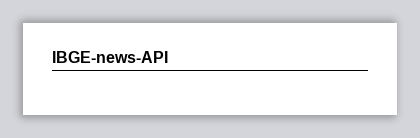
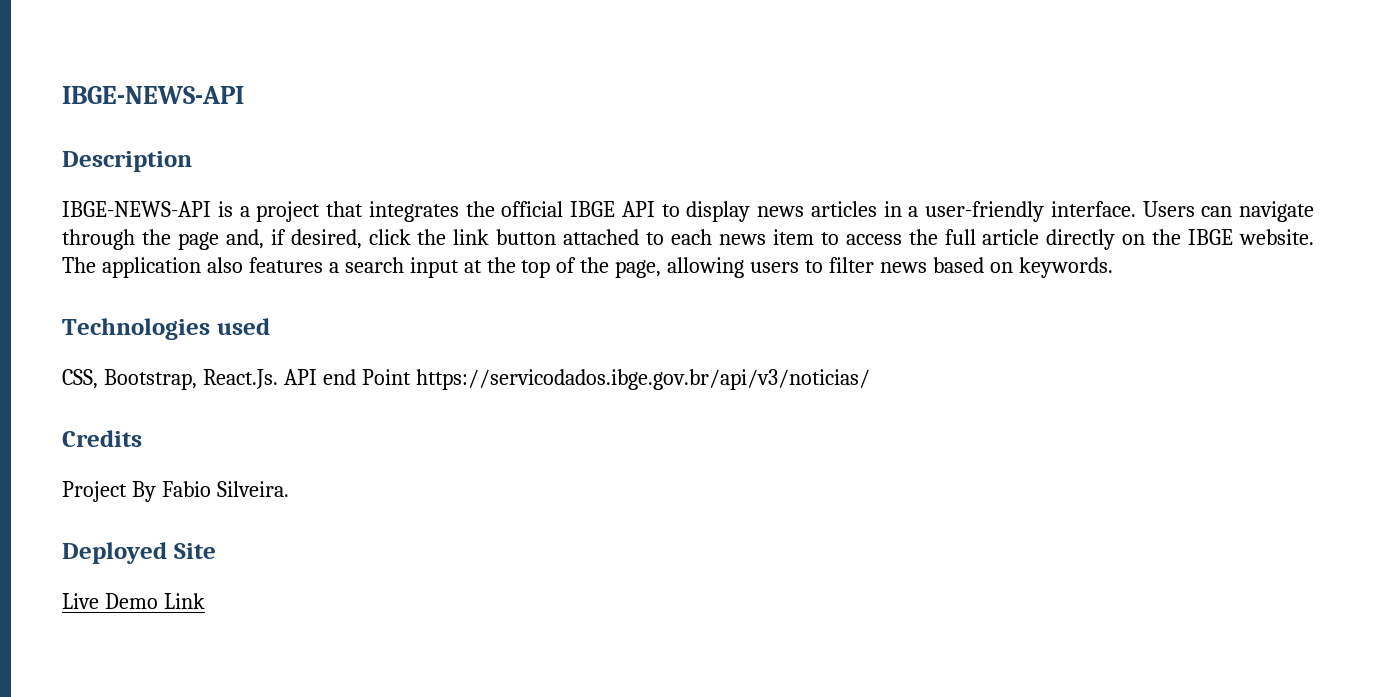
[52,51,168,63] IBGE-news-API -> [62,86,244,104] [62,151,192,172] [62,201,1314,222] [62,229,1314,250] [62,257,1113,278] [62,318,270,340] [62,369,870,390] [62,430,142,447] [62,481,289,502] [62,542,216,564] [62,593,205,609] IBGE-NEWS-API // Description // IBGE-NEWS-API is a project that integrates the official IBGE API to display news articles in a user-friendly interface. Users can navigate through the page and, if desired, click the link button attached to each news item to access the full article directly on the IBGE website. The application also features a search input at the top of the page, allowing users to filter news based on keywords. // Technologies used // CSS, Bootstrap, React.Js. API end Point https://servicodados.ibge.gov.br/api/v3/noticias/ // Credits // Project By Fabio Silveira. // Deployed Site // Live Demo Link

